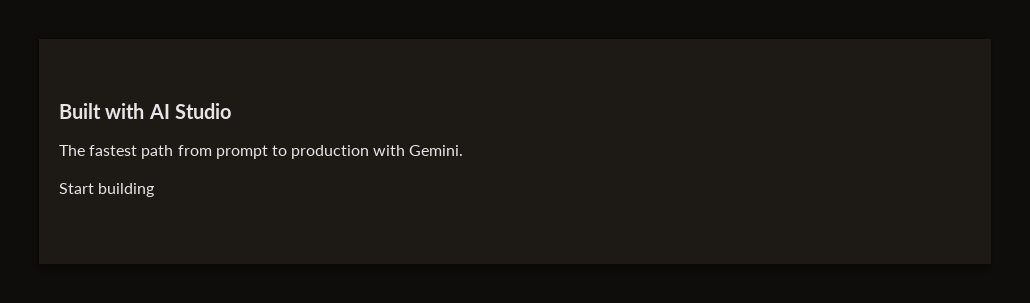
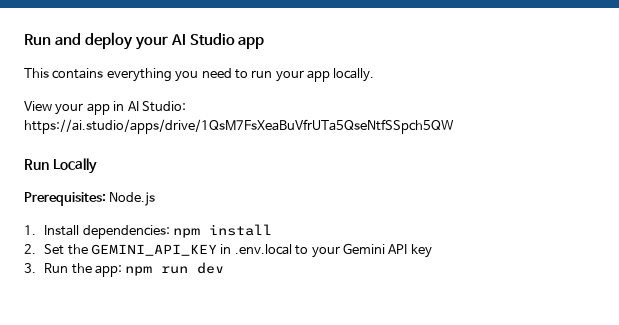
[59,103,231,119] [59,145,464,159] [59,183,155,197] Built with AI Studio // The fastest path from prompt to production with Gemini. // Start building -> [24,32,265,50] [24,68,375,82] [24,101,186,115] [24,119,454,134] [24,158,97,174] [24,192,156,206] [24,224,273,239] [24,243,432,258] [24,262,225,277] Run and deploy your AI Studio app // This contains everything you need to run your app locally. // View your app in AI Studio: https://ai.studio/apps/drive/1QsM7FsXeaBuVfrUTa5QseNtfSSpch5QW // Run Locally // Prerequisites: Node.js // 1. Install dependencies: npm install // 2. Set the GEMINI_API_KEY in .env.local to your Gemini API key // 3. Run the app: npm run dev

